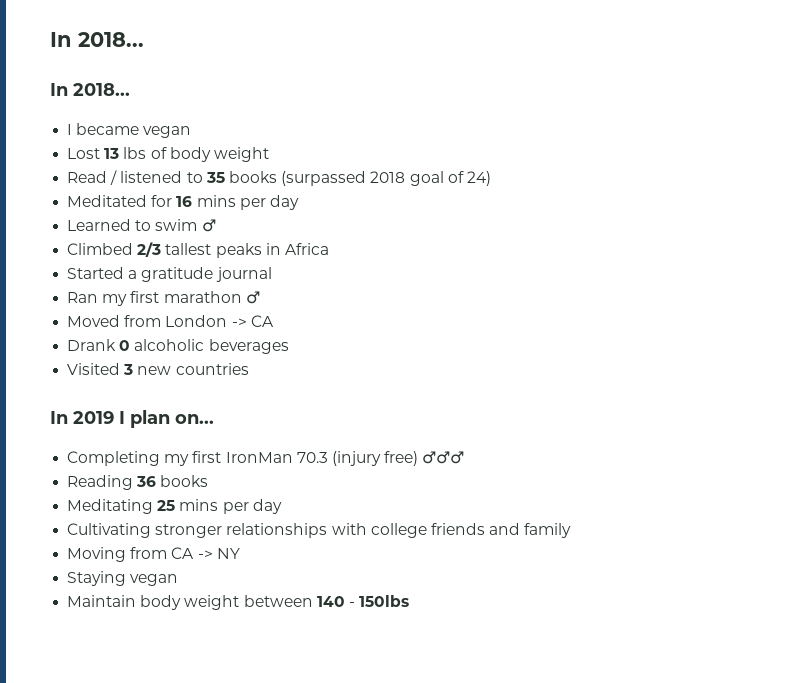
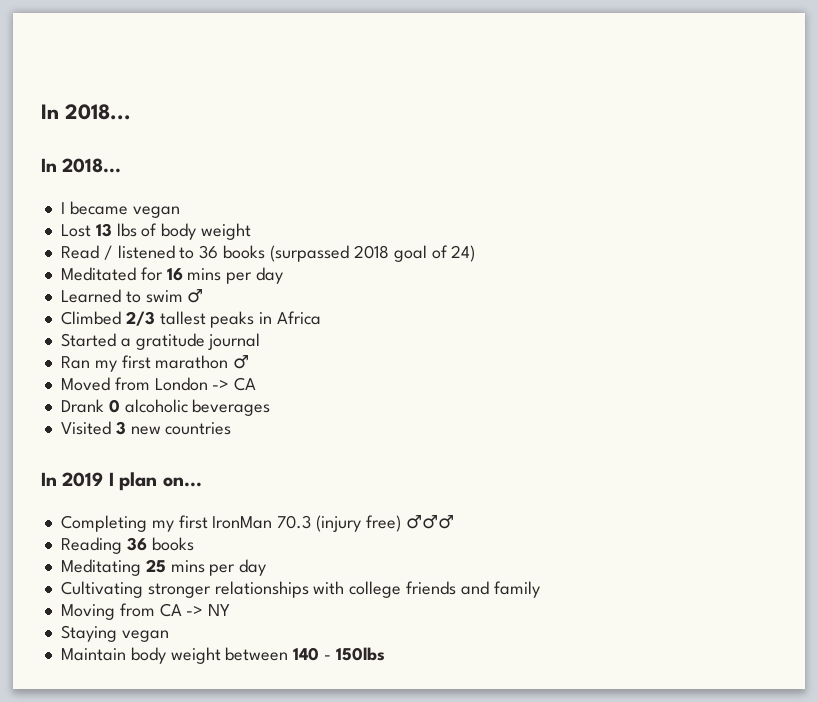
[205,172,225,183] 35 -> [199,245,219,259] 36

